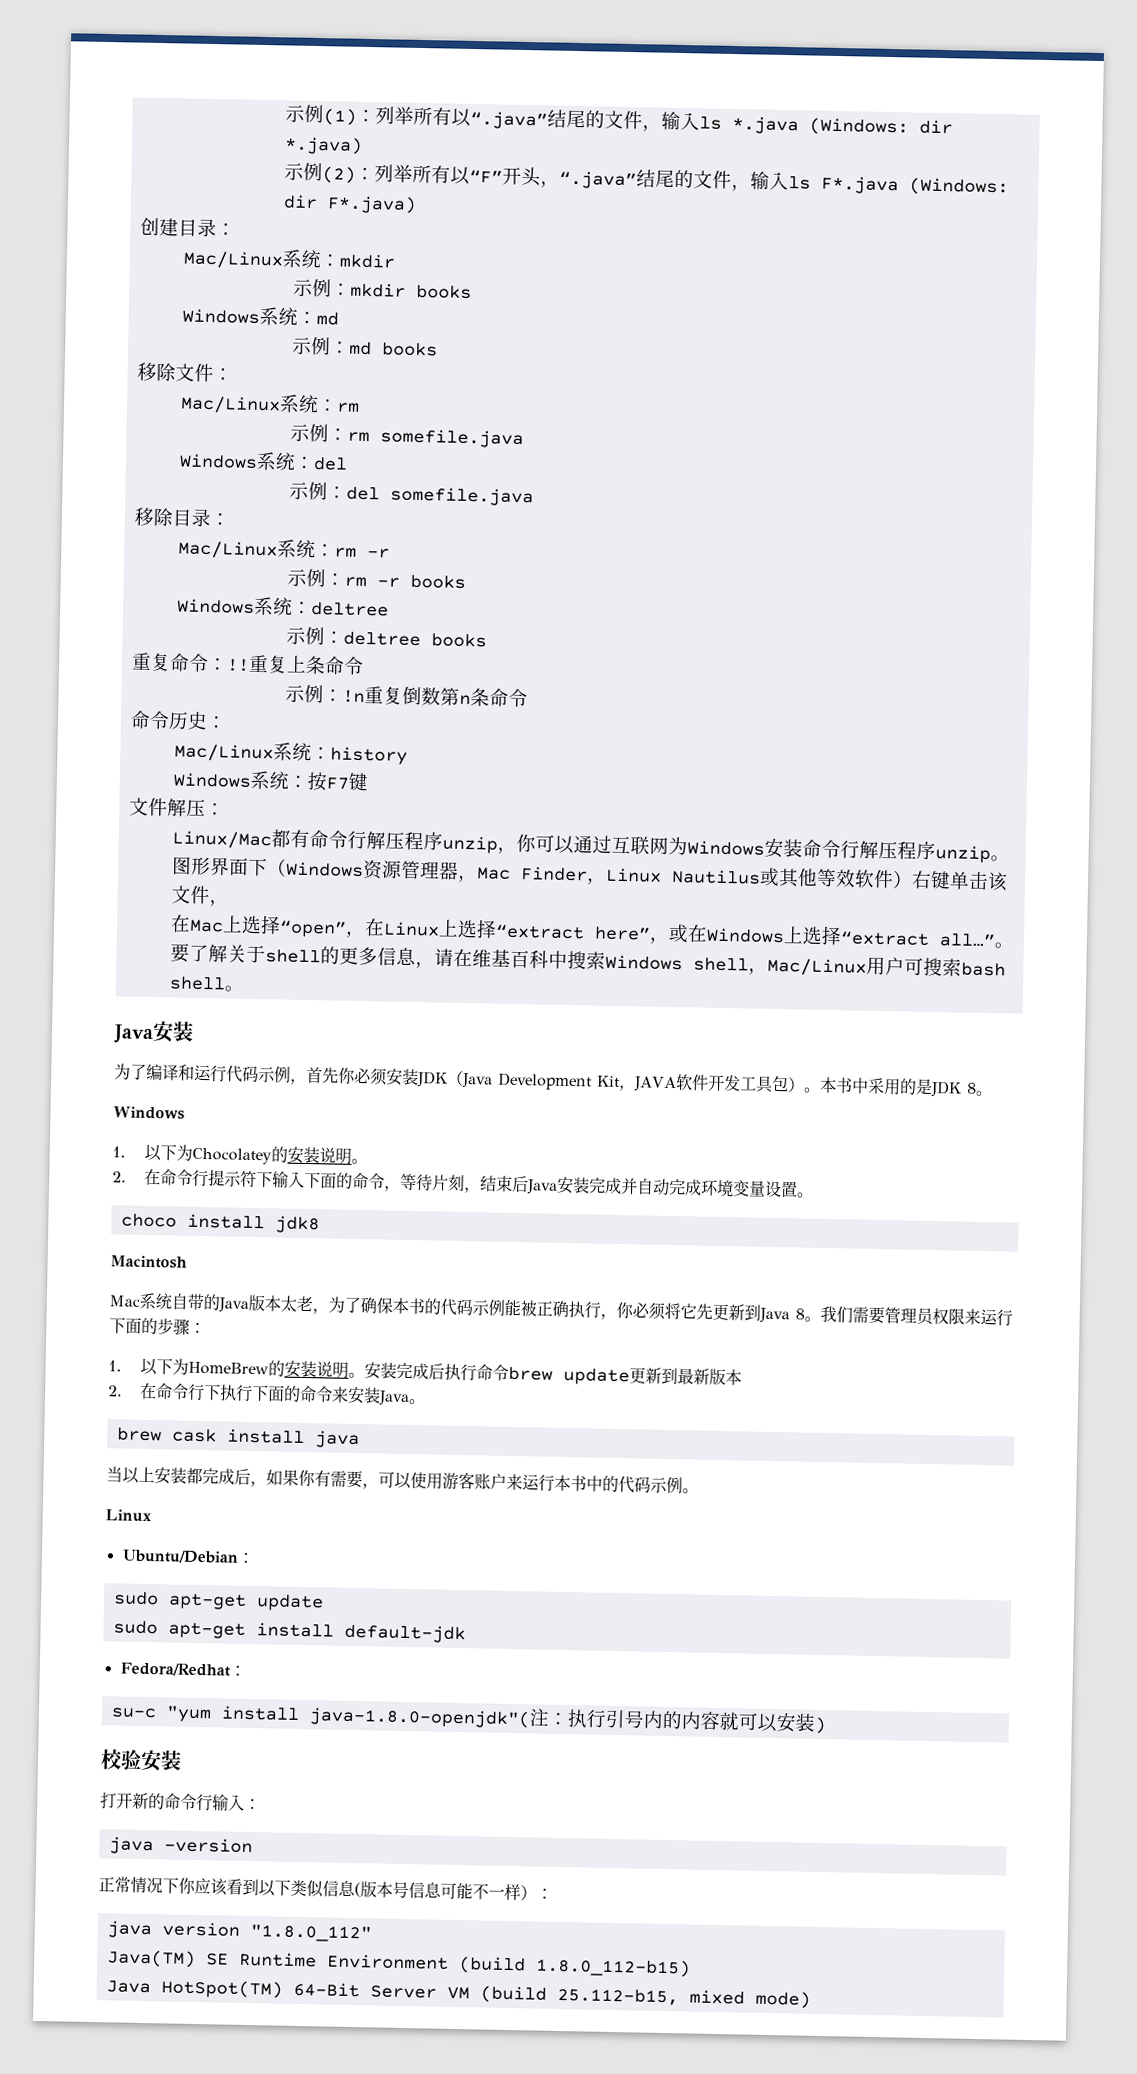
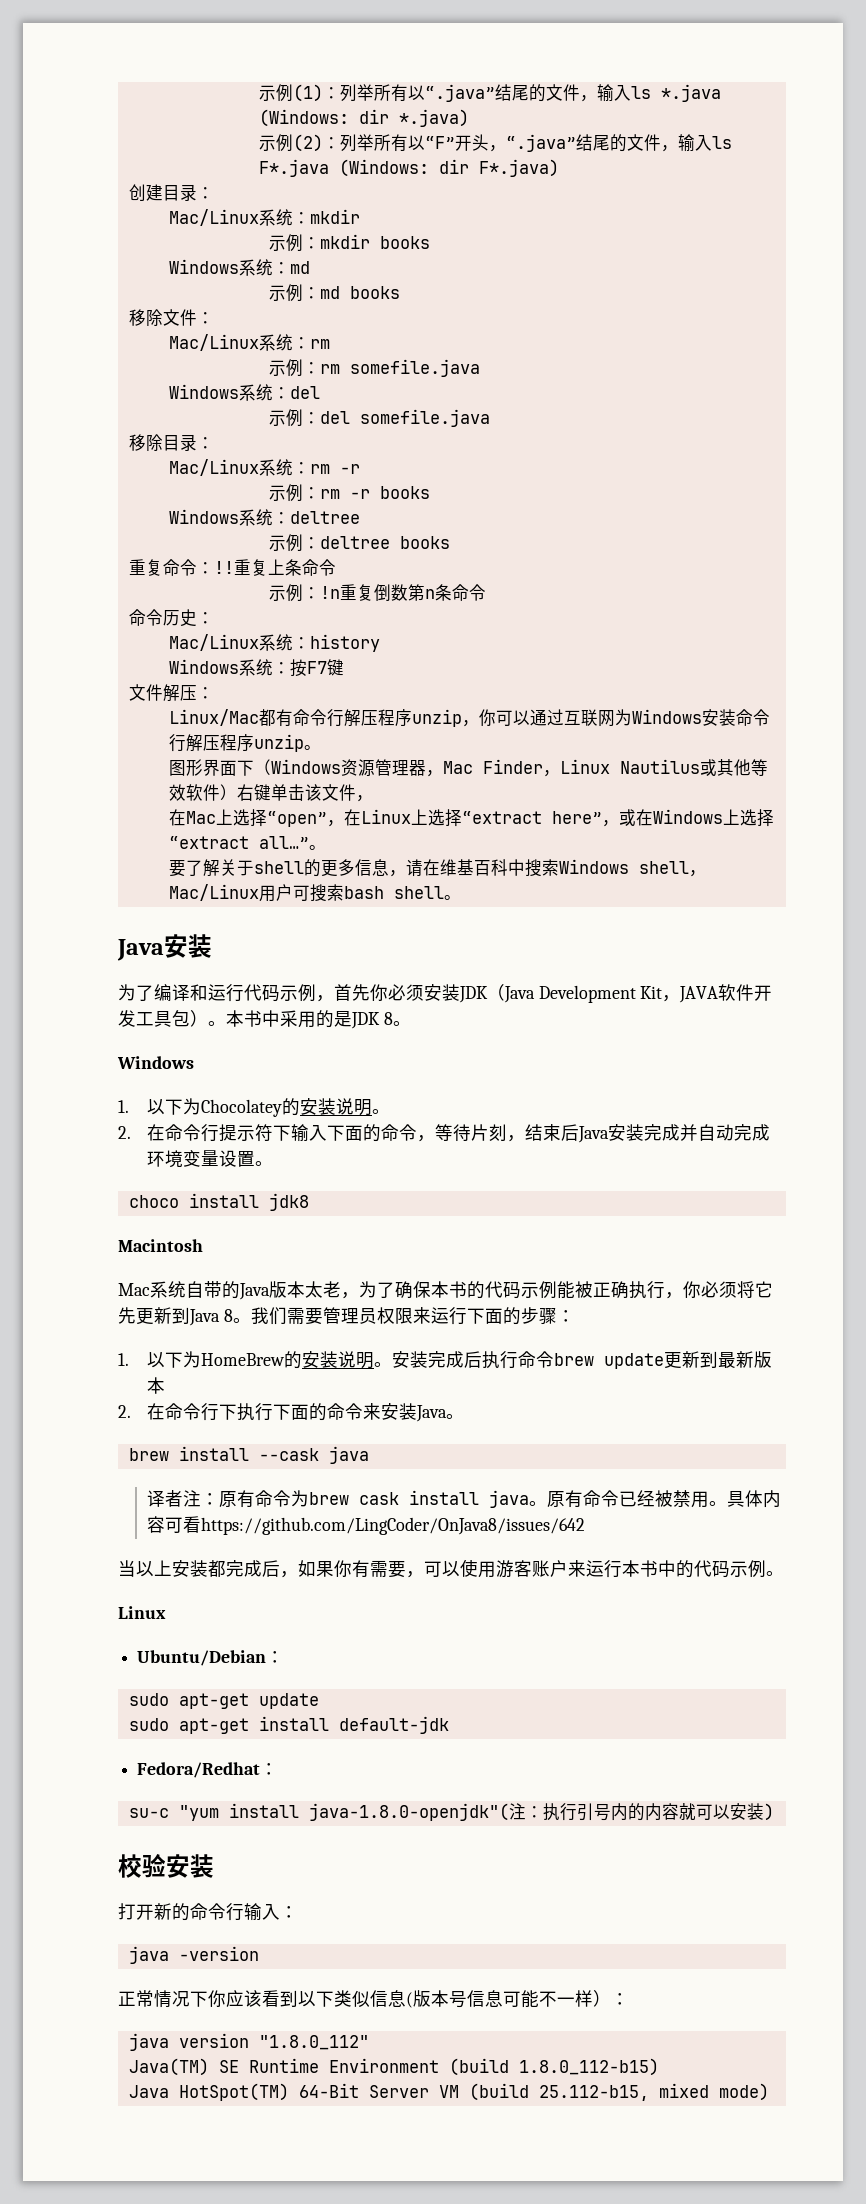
[171,1428,360,1449] cask install java -> [178,1446,369,1464] [146,1490,781,1508] [146,1516,585,1535] install --cask java // 译者注：原有命令为brew cask install java。原有命令已经被禁用。具体内容可看https://github.com/LingCoder/OnJava8/issues/642

